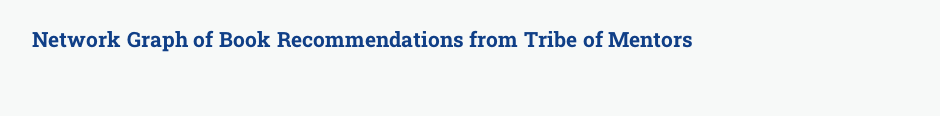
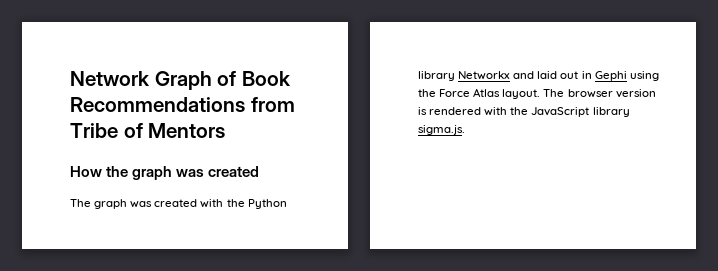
(694, 40) none -> [70,166,260,180] [70,199,287,209] [418,71,659,81] [418,88,656,99] [418,107,630,117] [418,125,465,135] // How the graph was created // The graph was created with the Python library Networkx and laid out in Gephi using the Force Atlas layout. The browser version is rendered with the JavaScript library sigma.js.

